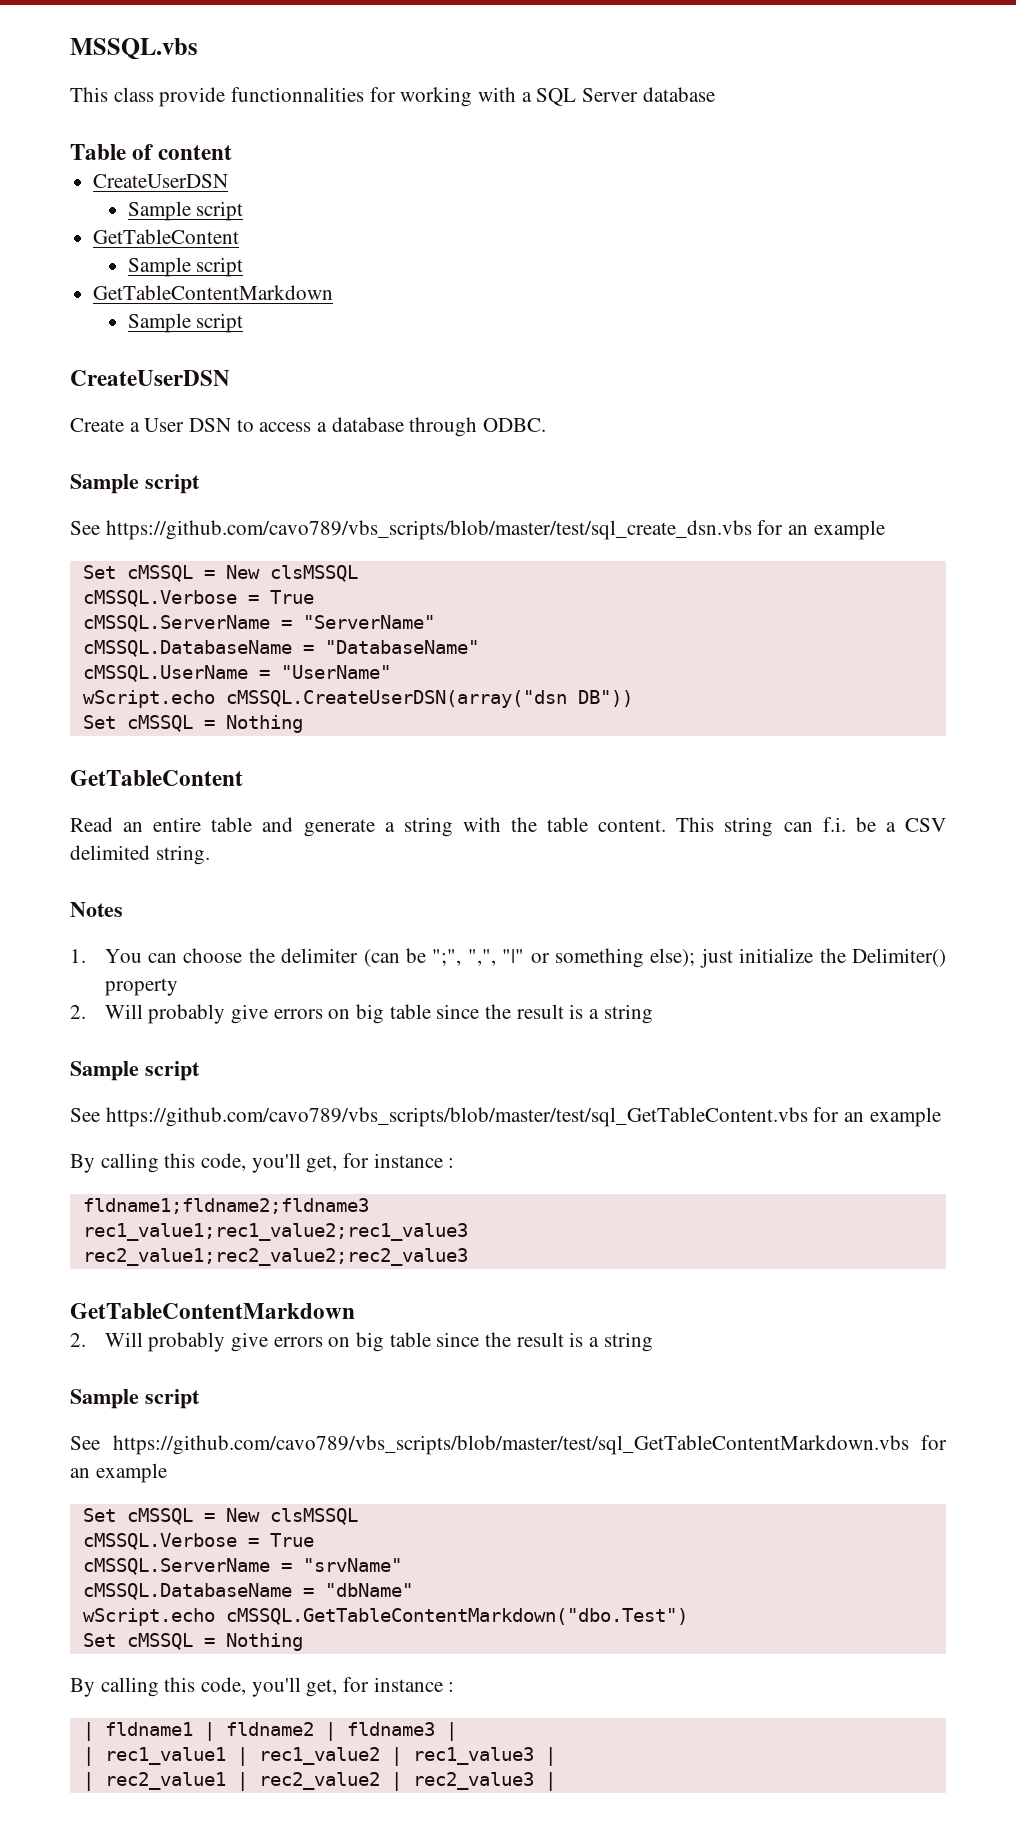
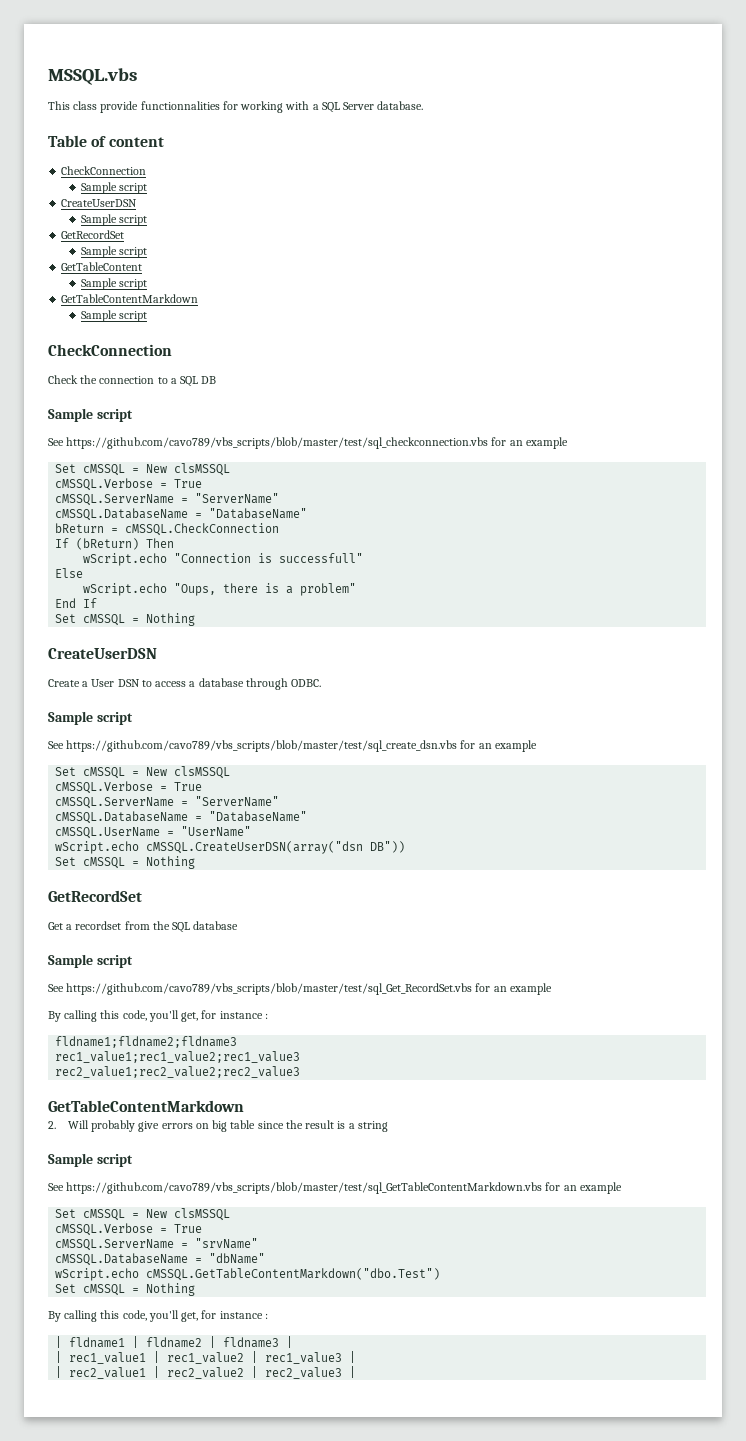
[642,87,715,102] database -> [377,101,424,110] database.
(233, 152) none -> [61,166,147,175] [81,182,148,194] // CheckConnection // Sample script
(244, 211) none -> [61,230,125,239] [81,246,148,258] // GetRecordSet // Sample script
(244, 323) none -> [48,344,172,356] [48,375,217,387] [48,408,133,422] [48,437,568,449] [55,463,231,476] [55,478,203,491] [55,493,280,506] [55,508,308,521] [55,523,280,536] [55,538,175,550] [83,553,364,566] [55,568,84,578] [83,583,357,596] [55,598,98,608] [55,613,196,626] // CheckConnection // Check the connection to a SQL DB // Sample script // See https://github.com/cavo789/vbs_scripts/blob/master/test/sql_checkconnection.vbs for an example // Set cMSSQL = New clsMSSQL // cMSSQL.Verbose = True // cMSSQL.ServerName = "ServerName" // cMSSQL.DatabaseName = "DatabaseName" // bReturn = cMSSQL.CheckConnection // If (bReturn) Then // wScript.echo "Connection is successfull" // Else // wScript.echo "Oups, there is a problem" // End If // Set cMSSQL = Nothing
[70,770,243,786] [70,817,946,837] [70,845,210,865] [70,902,123,917] [70,948,946,968] [104,978,178,996] [70,1004,653,1024] [70,1061,200,1081] [70,1107,808,1127] GetTableContent // Read an entire table and generate a string with the table content. This string can f.i. be a CSV delimited string. // Notes // 1. You can choose the delimiter (can be ";", ",", "|" or something else); just initialize the Delimiter() property // 2. Will probably give errors on big table since the result is a string // Sample script // See https://github.com/cavo789/vbs_scripts/blob/master/test/sql_GetTableContent.vbs -> [48,890,142,902] [48,921,239,933] [48,954,133,968] [48,983,473,995] GetRecordSet // Get a recordset from the SQL database // Sample script // See https://github.com/cavo789/vbs_scripts/blob/master/test/sql_Get_RecordSet.vbs

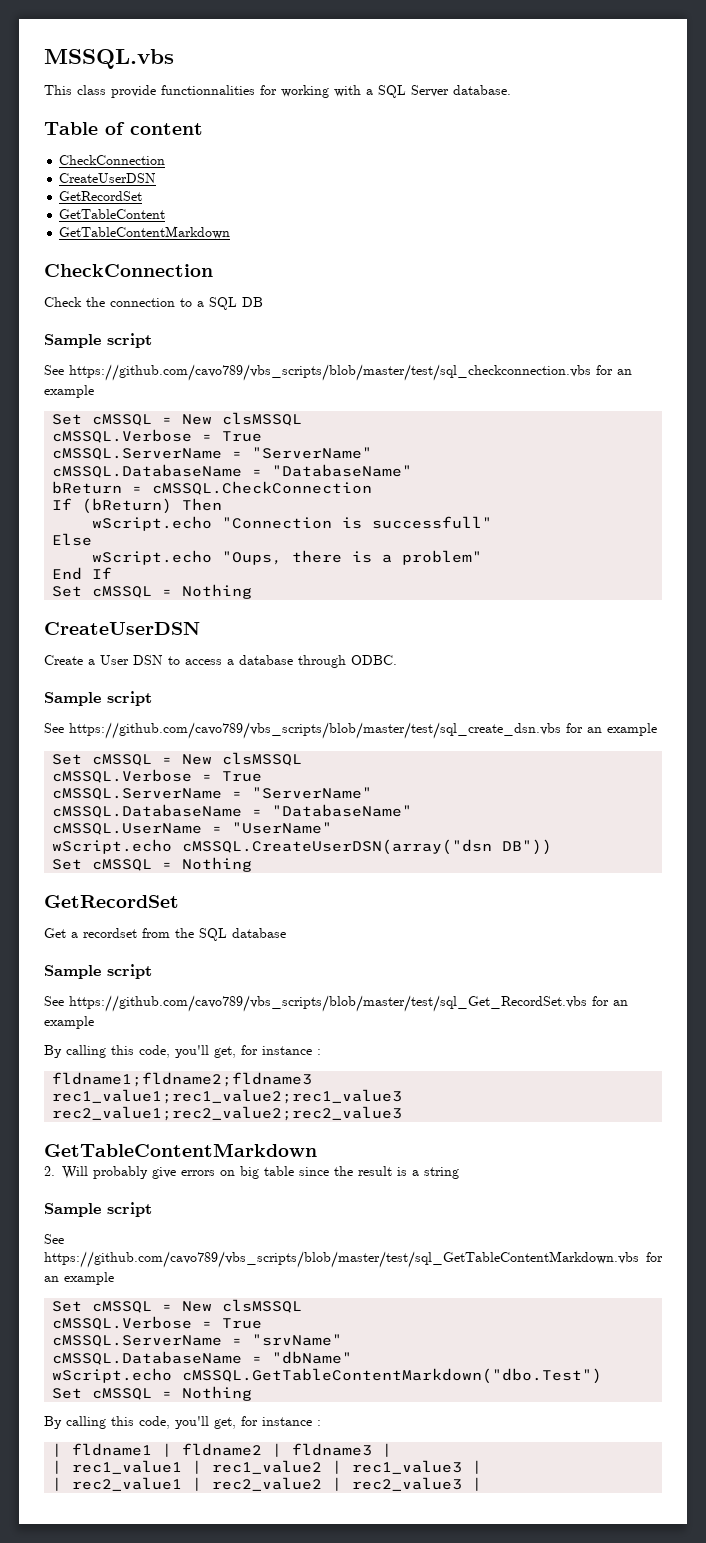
[81,182,148,194] [61,199,138,207] [81,214,148,226] [61,230,125,239] [81,246,148,258] // Sample script // CreateUserDSN // Sample script // GetRecordSet // Sample script -> [59,173,157,183] [59,191,143,201] // CreateUserDSN // GetRecordSet
[81,278,148,290] [61,294,199,303] [81,310,148,322] // Sample script // GetTableContentMarkdown // Sample script -> [59,226,231,239] // GetTableContentMarkdown

